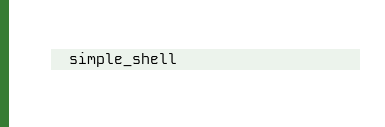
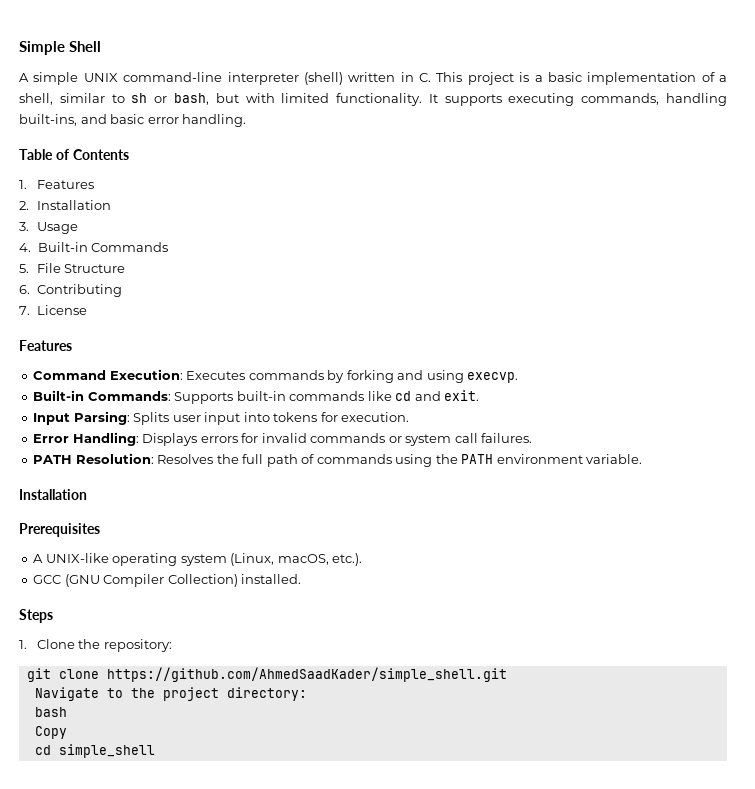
(69, 59) none -> [19,41,101,55] [19,72,727,85] [19,93,727,106] [19,114,247,127] [19,149,129,160] [19,180,94,189] [19,200,111,210] [19,222,78,234] [19,242,169,252] [19,263,126,273] [19,284,122,297] [19,305,87,315] [19,340,72,351] [33,369,519,383] [33,390,480,404] [33,411,410,425] [33,432,533,446] [33,453,643,467] [19,489,87,500] [19,523,100,537] [33,553,363,566] [33,574,302,587] [19,609,53,623] [19,639,172,652] [26,667,507,682] [34,687,307,701] [34,707,67,717] [34,726,67,739] [34,745,51,755] Simple Shell // A simple UNIX command-line interpreter (shell) written in C. This project is a basic implementation of a shell, similar to sh or bash, but with limited functionality. It supports executing commands, handling built-ins, and basic error handling. // Table of Contents // 1. Features // 2. Installation // 3. Usage // 4. Built-in Commands // 5. File Structure // 6. Contributing // 7. License // Features // Command Execution: Executes commands by forking and using execvp. // Built-in Commands: Supports built-in commands like cd and exit. // Input Parsing: Splits user input into tokens for execution. // Error Handling: Displays errors for invalid commands or system call failures. // PATH Resolution: Resolves the full path of commands using the PATH environment variable. // Installation // Prerequisites // A UNIX-like operating system (Linux, macOS, etc.). // GCC (GNU Compiler Collection) installed. // Steps // 1. Clone the repository: // git clone https://github.com/AhmedSaadKader/simple_shell.git // Navigate to the project directory: // bash // Copy // cd

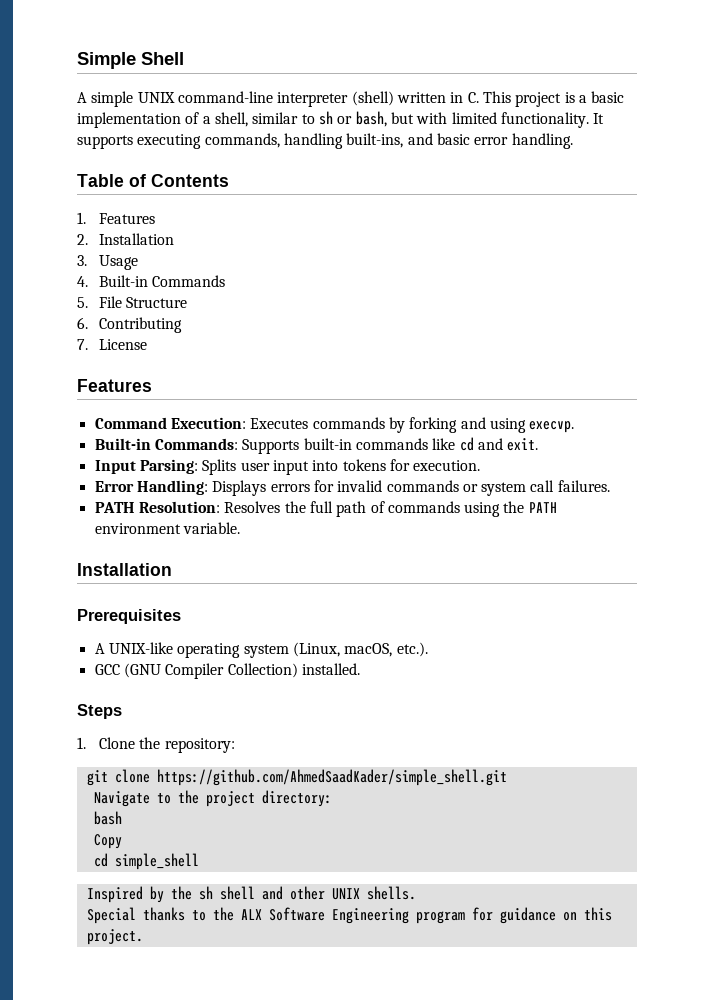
(155, 751) none -> [86,886,416,903] [86,907,612,924] [86,929,143,945] // Inspired by the sh shell and other UNIX shells. // Special thanks to the ALX Software Engineering program for guidance on this project.

